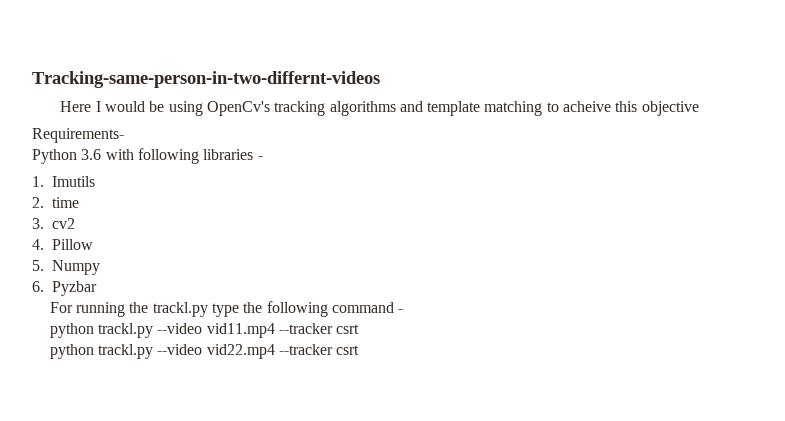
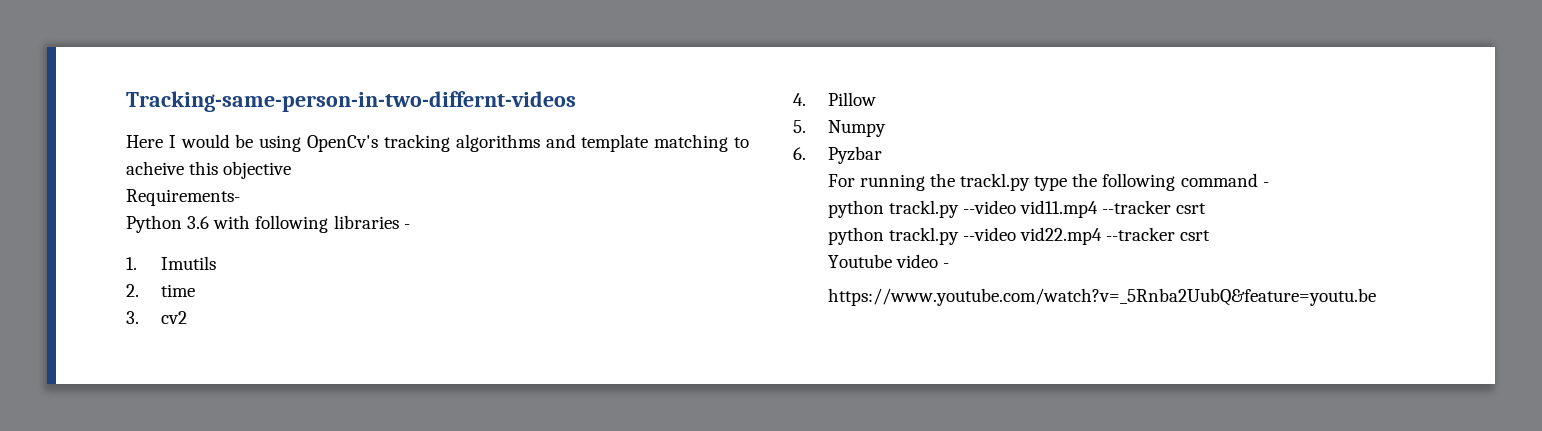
(360, 350) none -> [827,254,949,268] [827,288,1376,306] // Youtube video - // https://www.youtube.com/watch?v=_5Rnba2UubQ&feature=youtu.be

